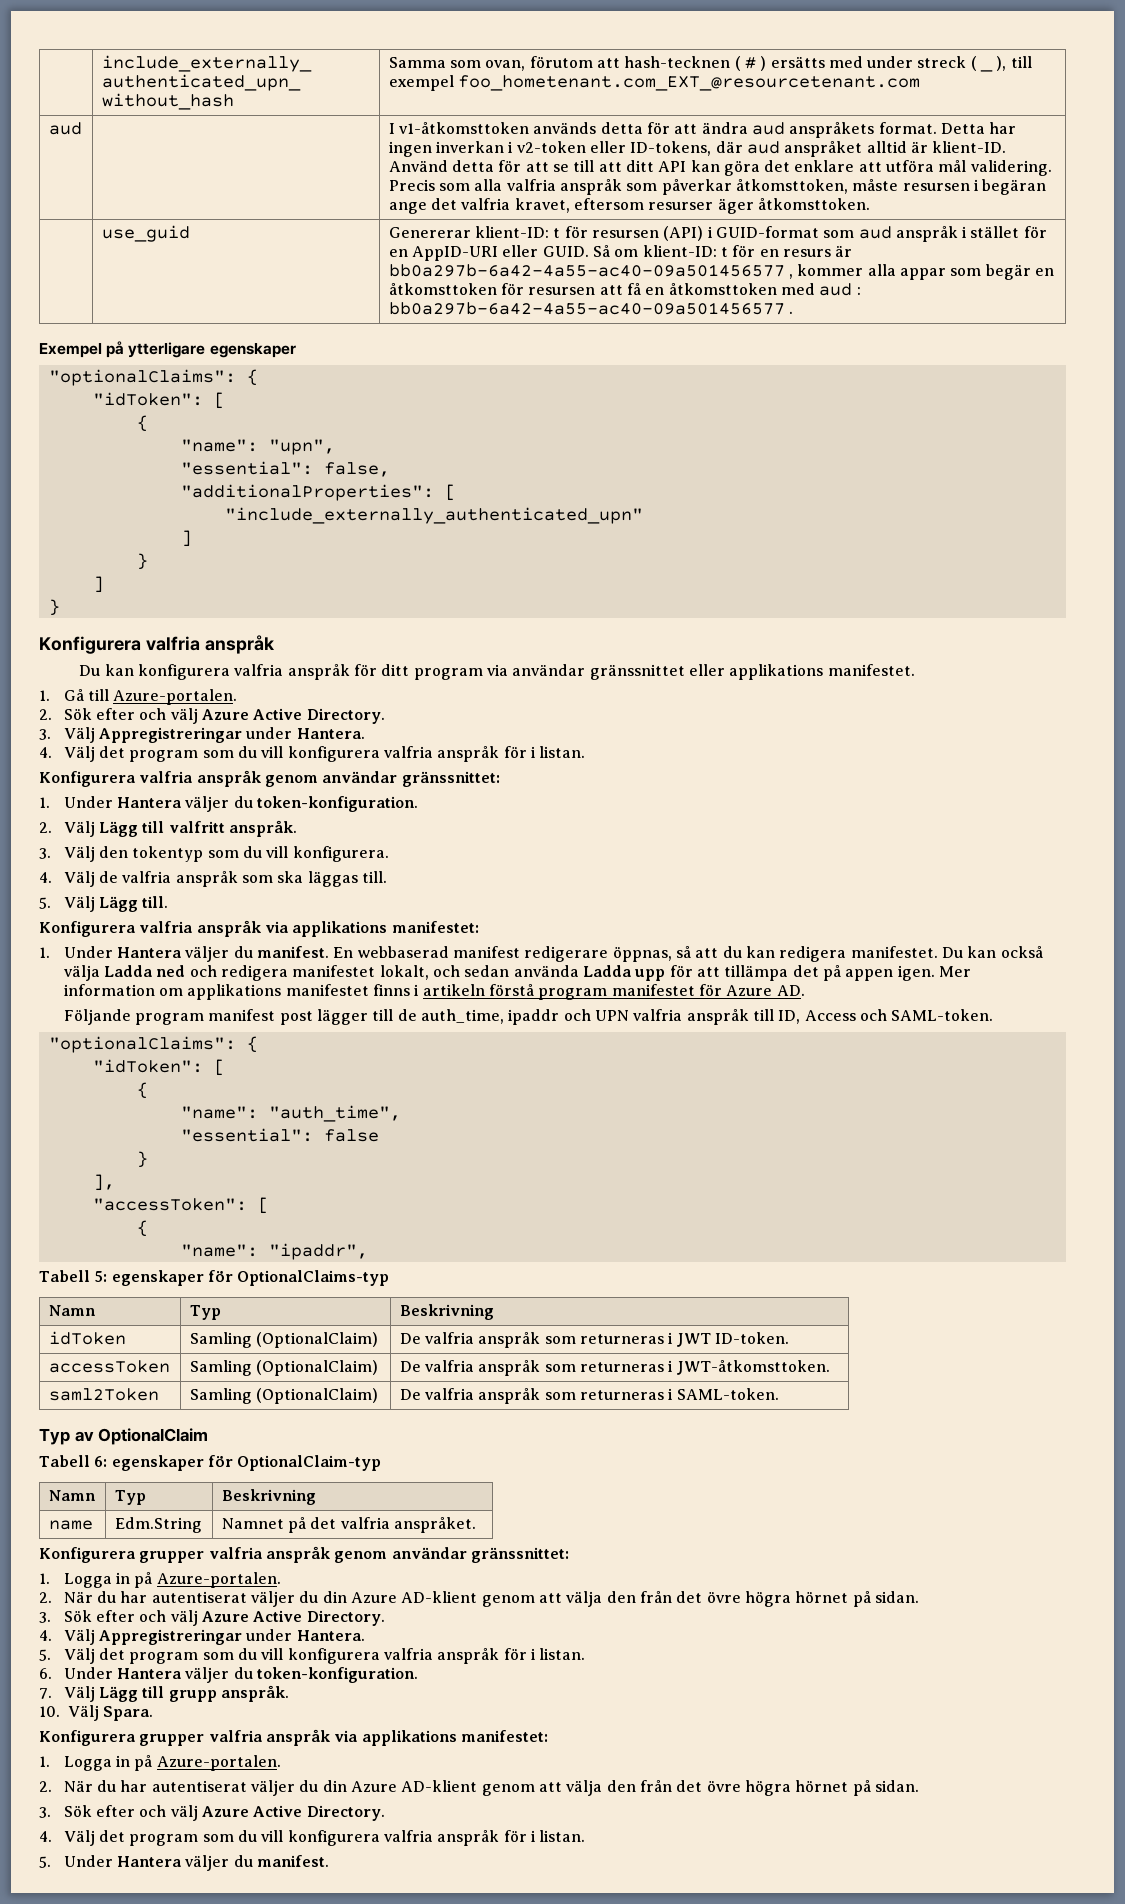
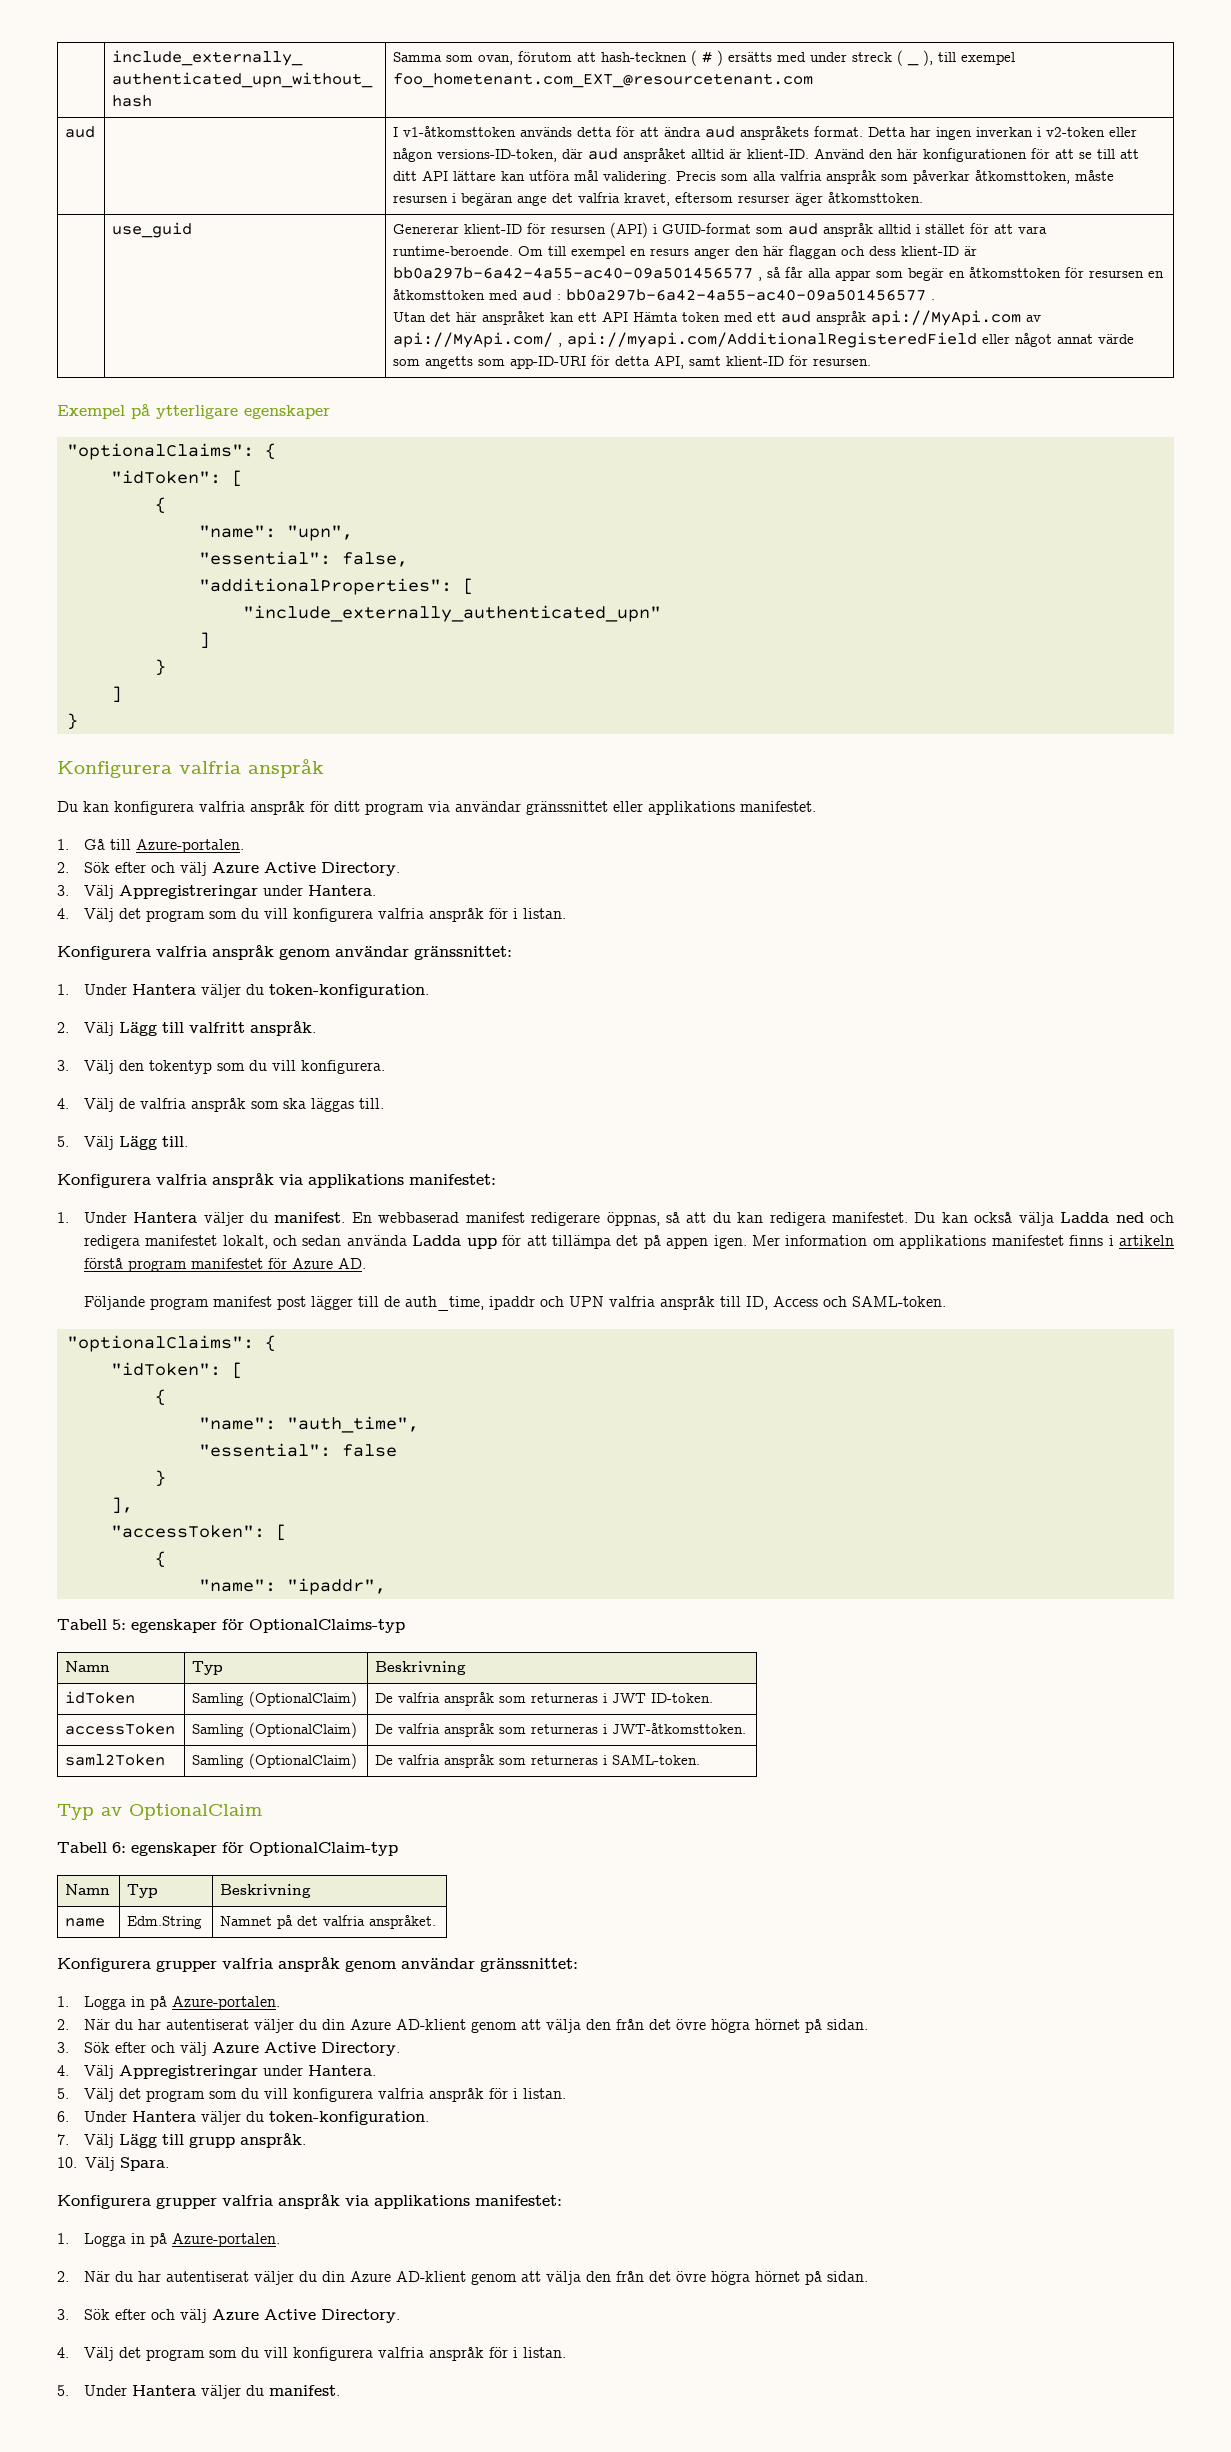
[630,141,712,156] ID-tokens, -> [393,148,558,162] någon versions-ID-token,
[451,160,494,172] detta -> [869,148,1028,162] den här konfigurationen
[690,160,882,176] kan göra det enklare att -> [453,171,526,181] lättare kan
[474,226,561,238] klient-ID: t -> [464,224,523,234] klient-ID
(958, 234) none -> [878,224,913,234] alltid
[388,245,831,261] en AppID-URI eller GUID. Så om klient-ID: t för en resurs -> [994,224,1048,234] [393,245,960,259] att vara runtime-beroende. Om till exempel en resurs anger den här flaggan och dess klient-ID
[797,264,864,276] kommer -> [767,267,804,278] så får
[599,283,641,295] att få -> (1145, 274) none
(793, 312) none -> [393,310,1042,326] [393,332,1135,348] [393,355,872,369] // Utan det här anspråket kan ett API Hämta token med ett aud anspråk api://MyApi.com av api://MyApi.com/ , api://myapi.com/AdditionalRegisteredField eller något annat värde som angetts som app-ID-URI för detta API, samt klient-ID för resursen.

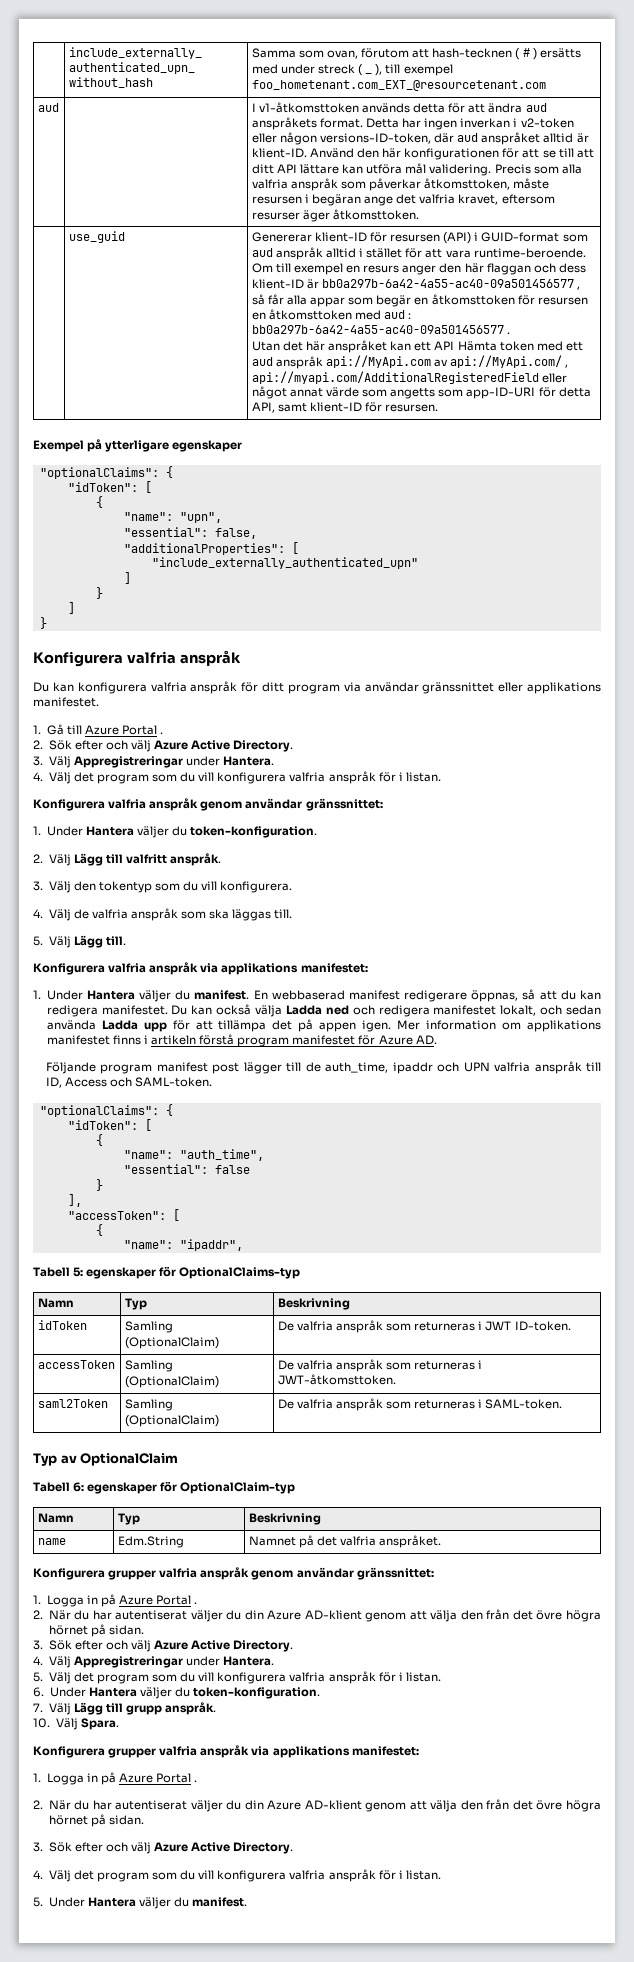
[135,839,244,853] Azure-portalen. -> [84,725,164,735] Azure Portal .
[171,1996,280,2010] Azure-portalen. -> [119,1595,198,1605] Azure Portal .
[171,2233,280,2247] Azure-portalen. -> [119,1773,198,1783] Azure Portal .

